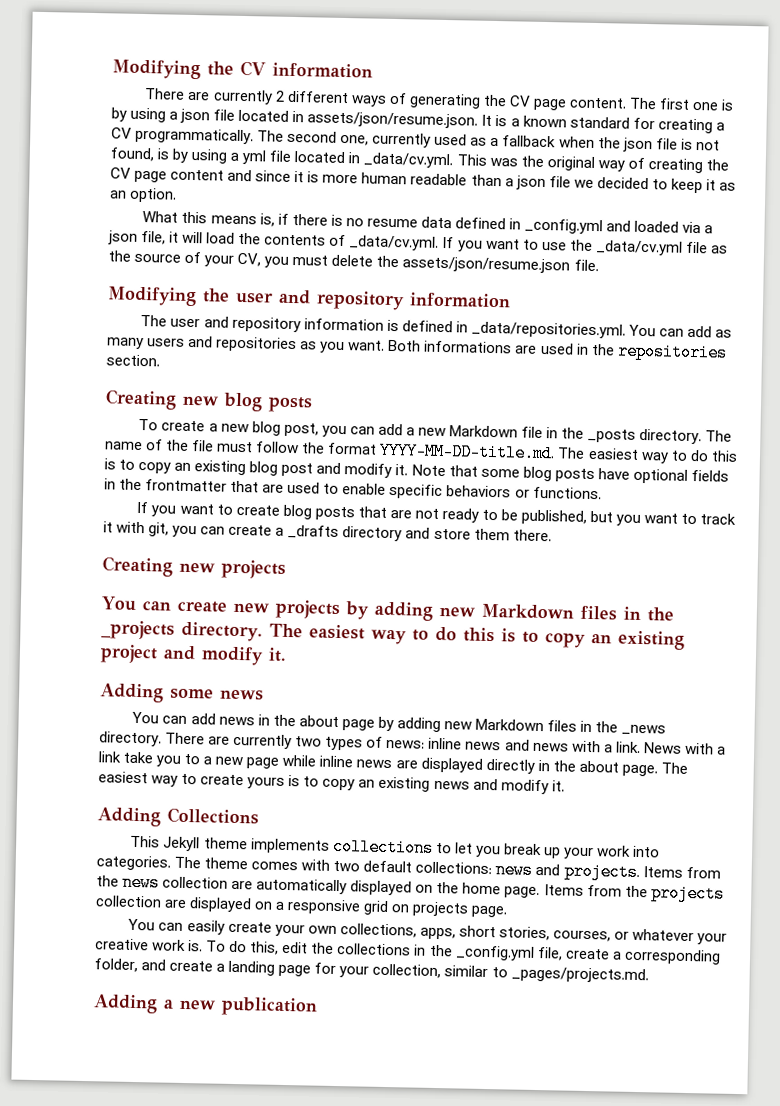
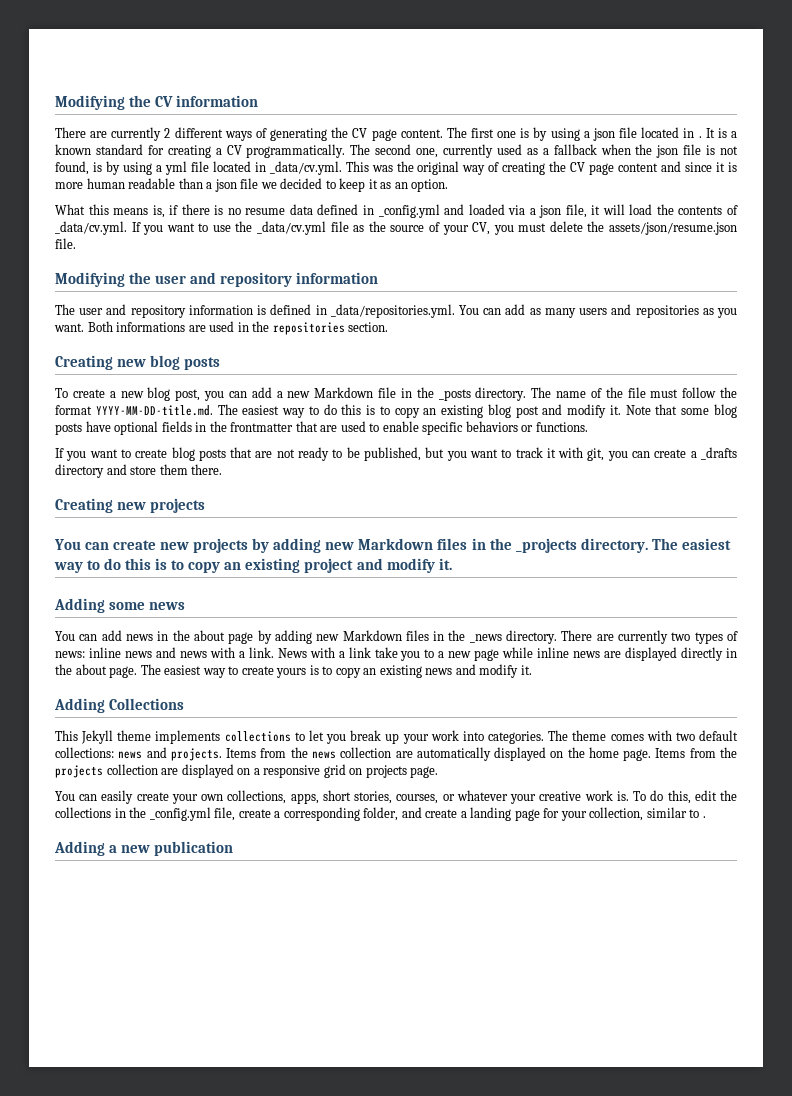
[307,111,479,129] assets/json/resume.json. -> [698,136,702,138] .
[510,966,649,984] _pages/projects.md. -> [702,816,706,818] .

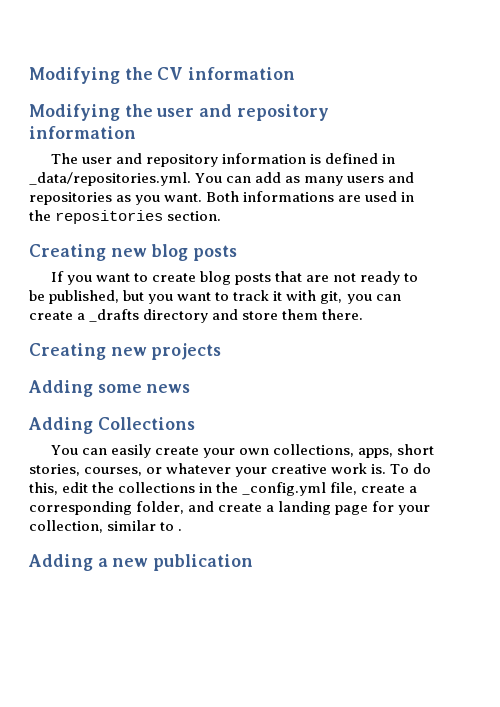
[55,127,738,141] [55,144,738,158] [55,161,738,175] [55,178,449,192] [55,204,738,218] [55,221,737,235] [55,238,76,249] // There are currently 2 different ways of generating the CV page content. The first one is by using a json file located in . It is a known standard for creating a CV programmatically. The second one, currently used as a fallback when the json file is not found, is by using a yml file located in _data/cv.yml. This was the original way of creating the CV page content and since it is more human readable than a json file we decided to keep it as an option. // What this means is, if there is no resume data defined in _config.yml and loaded via a json file, it will load the contents of _data/cv.yml. If you want to use the _data/cv.yml file as the source of your CV, you must delete the assets/json/resume.json file. -> (296, 73) none
[55,387,738,401] [55,404,738,418] [55,421,588,435] // To create a new blog post, you can add a new Markdown file in the _posts directory. The name of the file must follow the format YYYY-MM-DD-title.md. The easiest way to do this is to copy an existing blog post and modify it. Note that some blog posts have optional fields in the frontmatter that are used to enable specific behaviors or functions. -> (238, 253) none
[54,538,731,553] [54,558,452,573] [54,598,186,613] [55,630,739,644] [55,647,737,661] [55,664,532,678] [54,698,185,713] [55,730,738,744] [55,747,738,761] [55,764,439,778] You can create new projects by adding new Markdown files in the _projects directory. The easiest way to do this is to copy an existing project and modify it. // Adding some news // You can add news in the about page by adding new Markdown files in the _news directory. There are currently two types of news: inline news and news with a link. News with a link take you to a new page while inline news are displayed directly in the about page. The easiest way to create yours is to copy an existing news and modify it. // Adding Collections // This Jekyll theme implements collections to let you break up your work into categories. The theme comes with two default collections: news and projects. Items from the news collection are automatically displayed on the home page. Items from the projects collection are displayed on a responsive grid on projects page. -> [28,380,191,397] [28,417,195,434] Adding some news // Adding Collections

